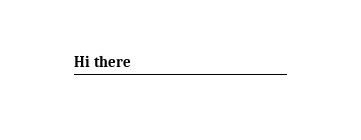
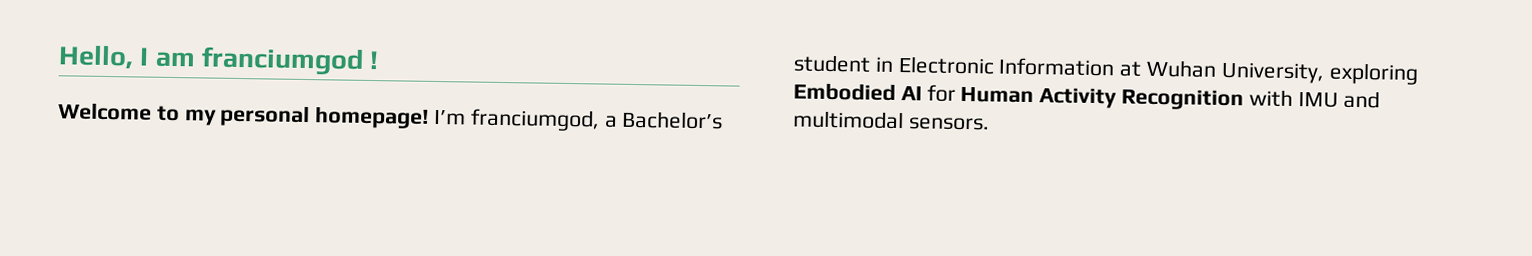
[74,55,132,67] Hi there -> [58,45,380,75] [58,102,724,132] [793,54,1419,85] [793,82,1381,111] [793,110,990,131] Hello, I am franciumgod ! // Welcome to my personal homepage! I’m franciumgod, a Bachelor’s student in Electronic Information at Wuhan University, exploring Embodied AI for Human Activity Recognition with IMU and multimodal sensors.

